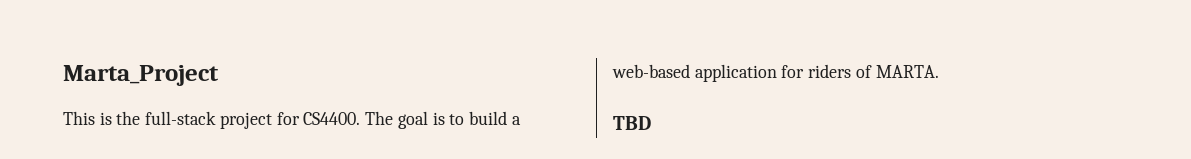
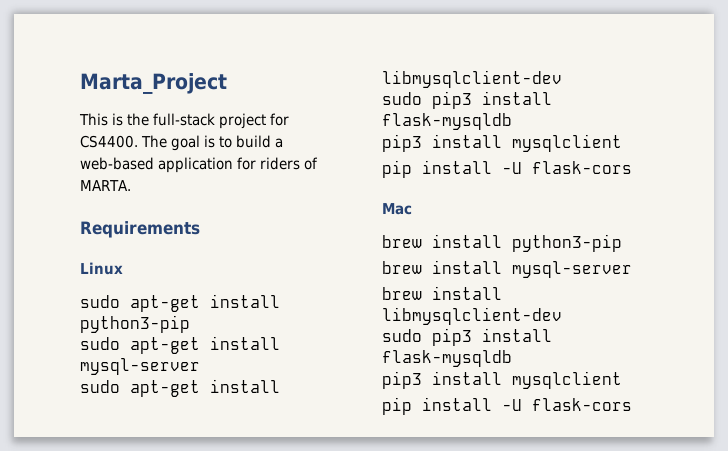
[613,116,651,130] TBD -> [80,221,200,238] [80,262,123,275] [80,294,280,312] [80,315,190,333] [80,336,280,354] [80,358,200,375] [80,379,280,397] [382,70,562,88] [382,91,552,109] [382,113,512,130] [382,134,622,152] [382,160,632,178] [382,203,412,215] [382,234,622,252] [382,260,632,278] [382,286,502,300] [382,307,562,325] [382,328,552,346] [382,350,512,367] [382,371,622,389] [382,397,632,415] Requirements // Linux // sudo apt-get install python3-pip // sudo apt-get install mysql-server // sudo apt-get install libmysqlclient-dev // sudo pip3 install flask-mysqldb // pip3 install mysqlclient // pip install -U flask-cors // Mac // brew install python3-pip // brew install mysql-server // brew install libmysqlclient-dev // sudo pip3 install flask-mysqldb // pip3 install mysqlclient // pip install -U flask-cors

